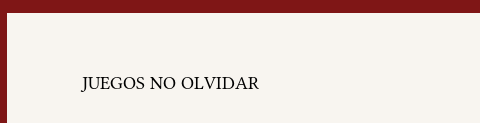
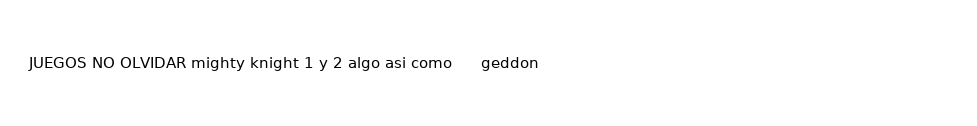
(259, 83) none -> [190,57,539,71] mighty knight 1 y 2 algo asi como geddon

